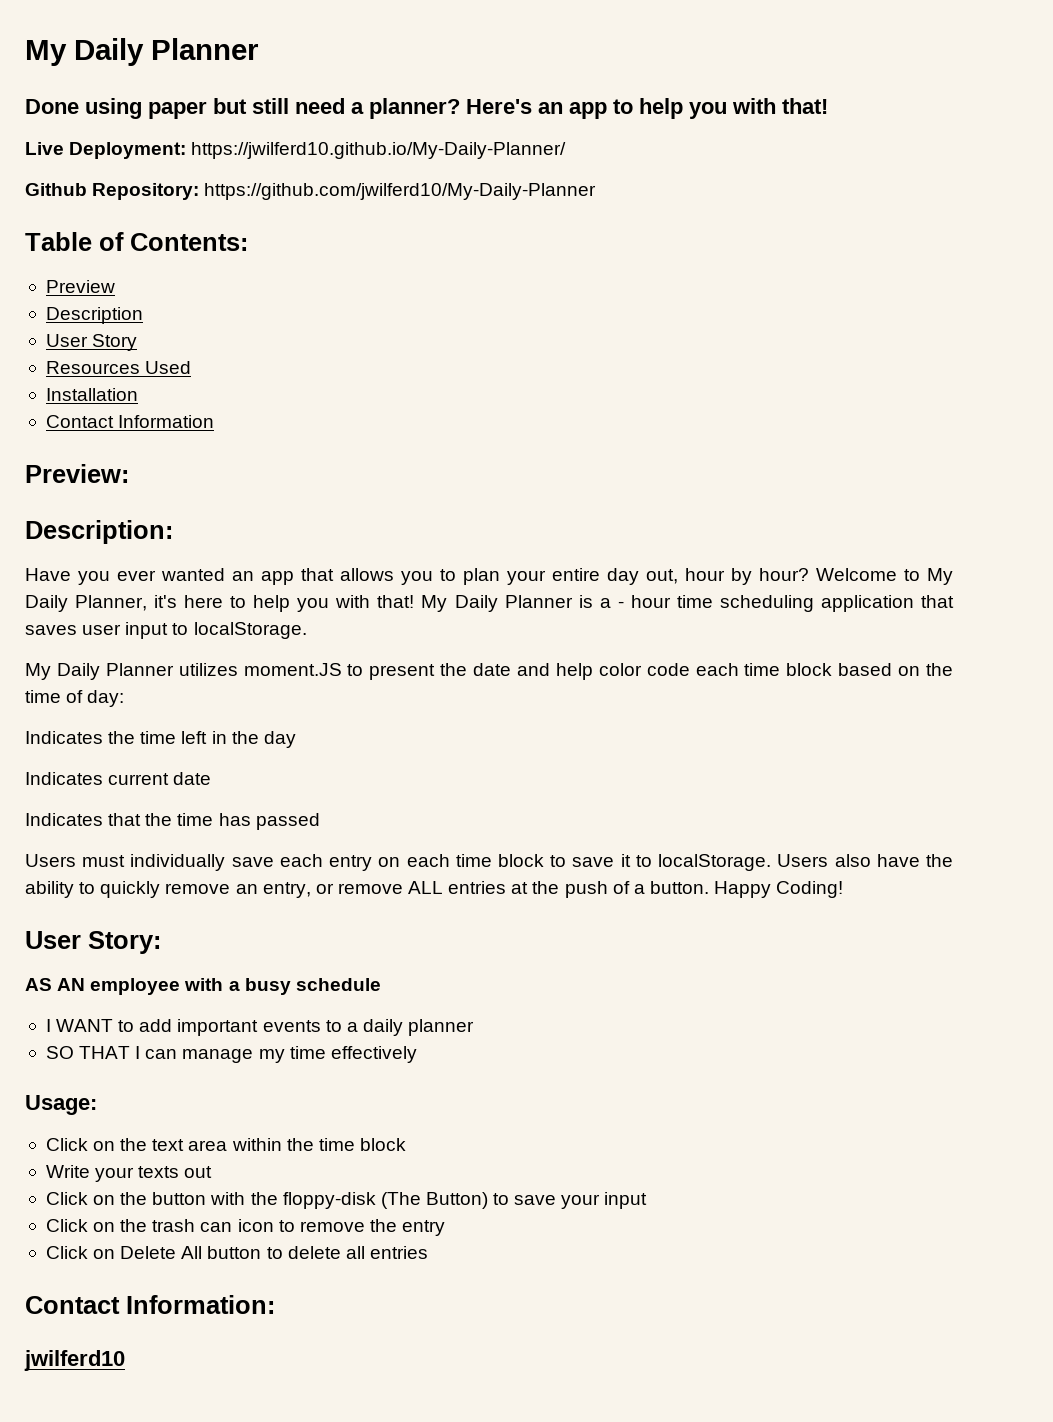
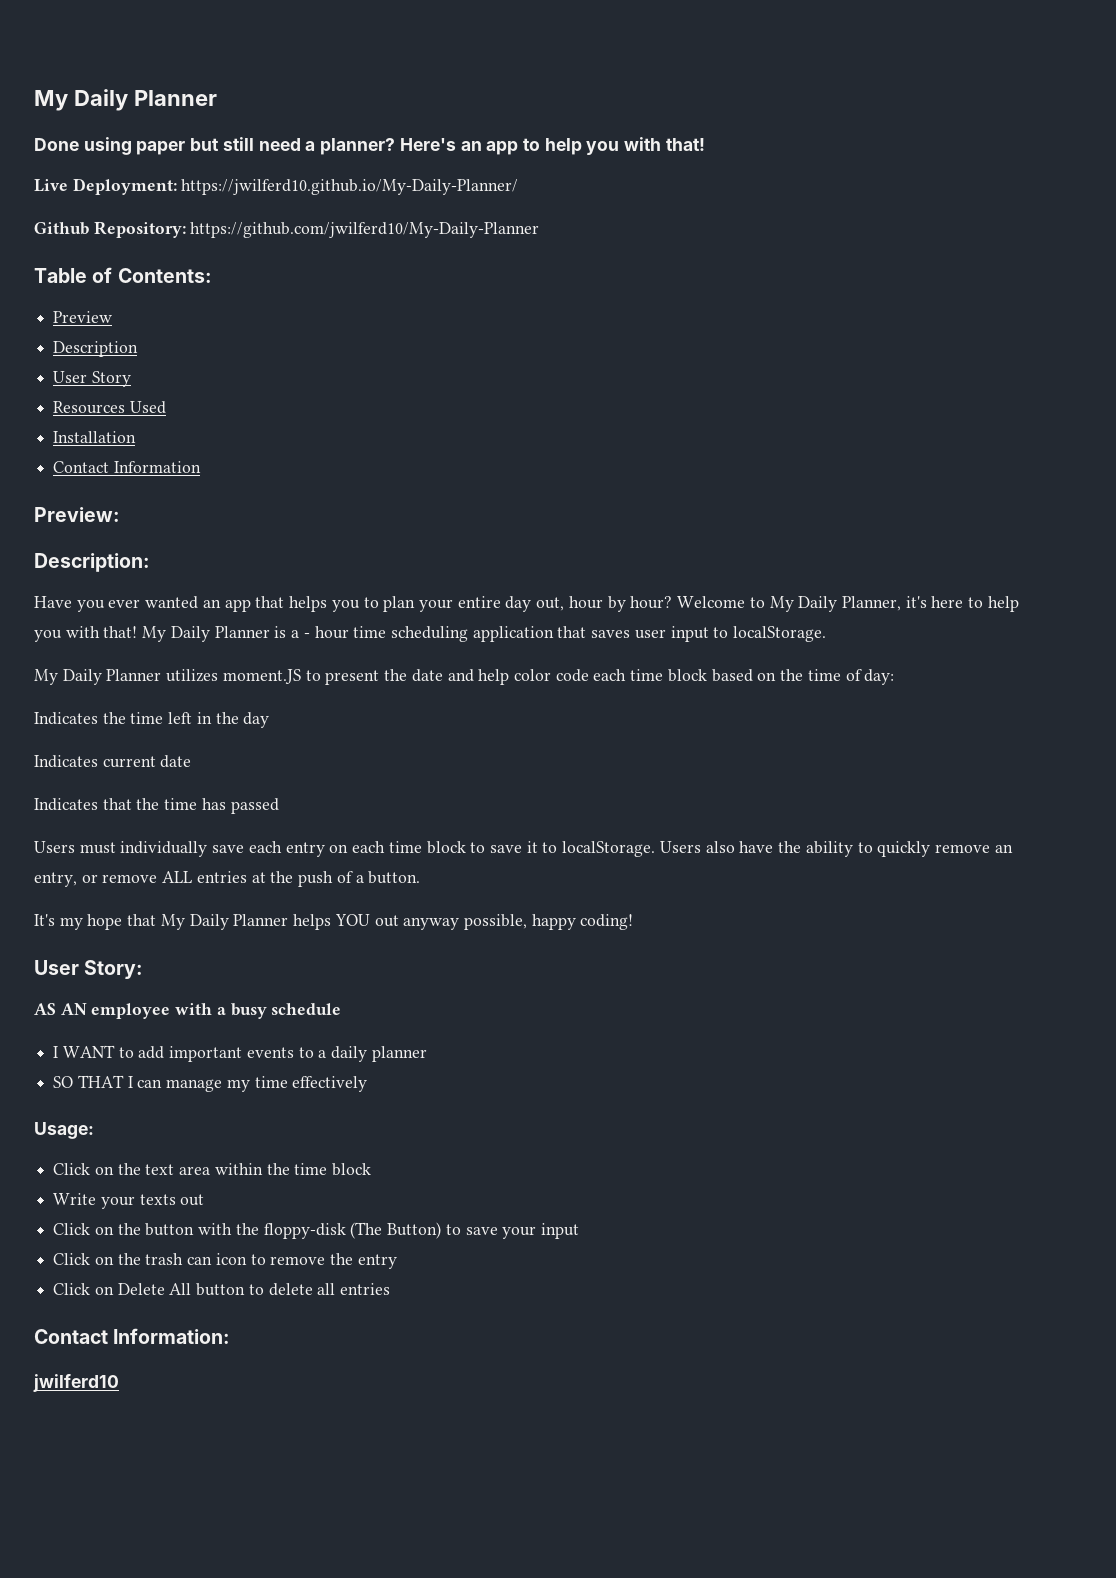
[340,568,394,581] allows -> [289,596,328,612] helps
[714,881,844,898] Happy Coding! -> [34,914,634,930] // It's my hope that My Daily Planner helps YOU out anyway possible, happy coding!

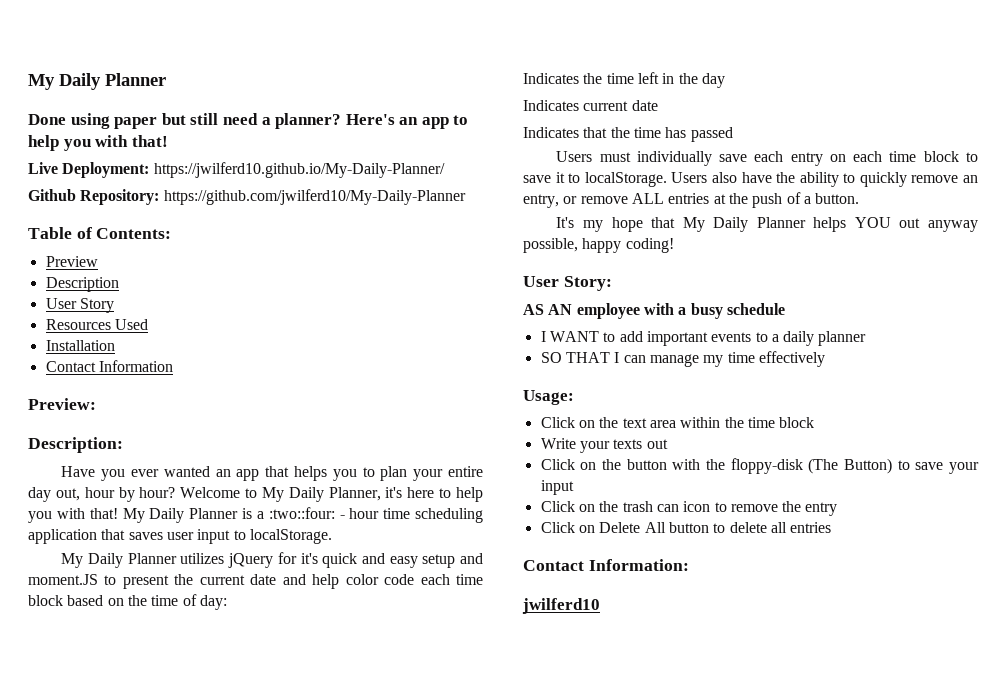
(300, 634) none -> [268,507,335,519] :two::four:
(219, 675) none -> [228,552,484,568] jQuery for it's quick and easy setup and
(408, 675) none -> [199,575,245,585] current

